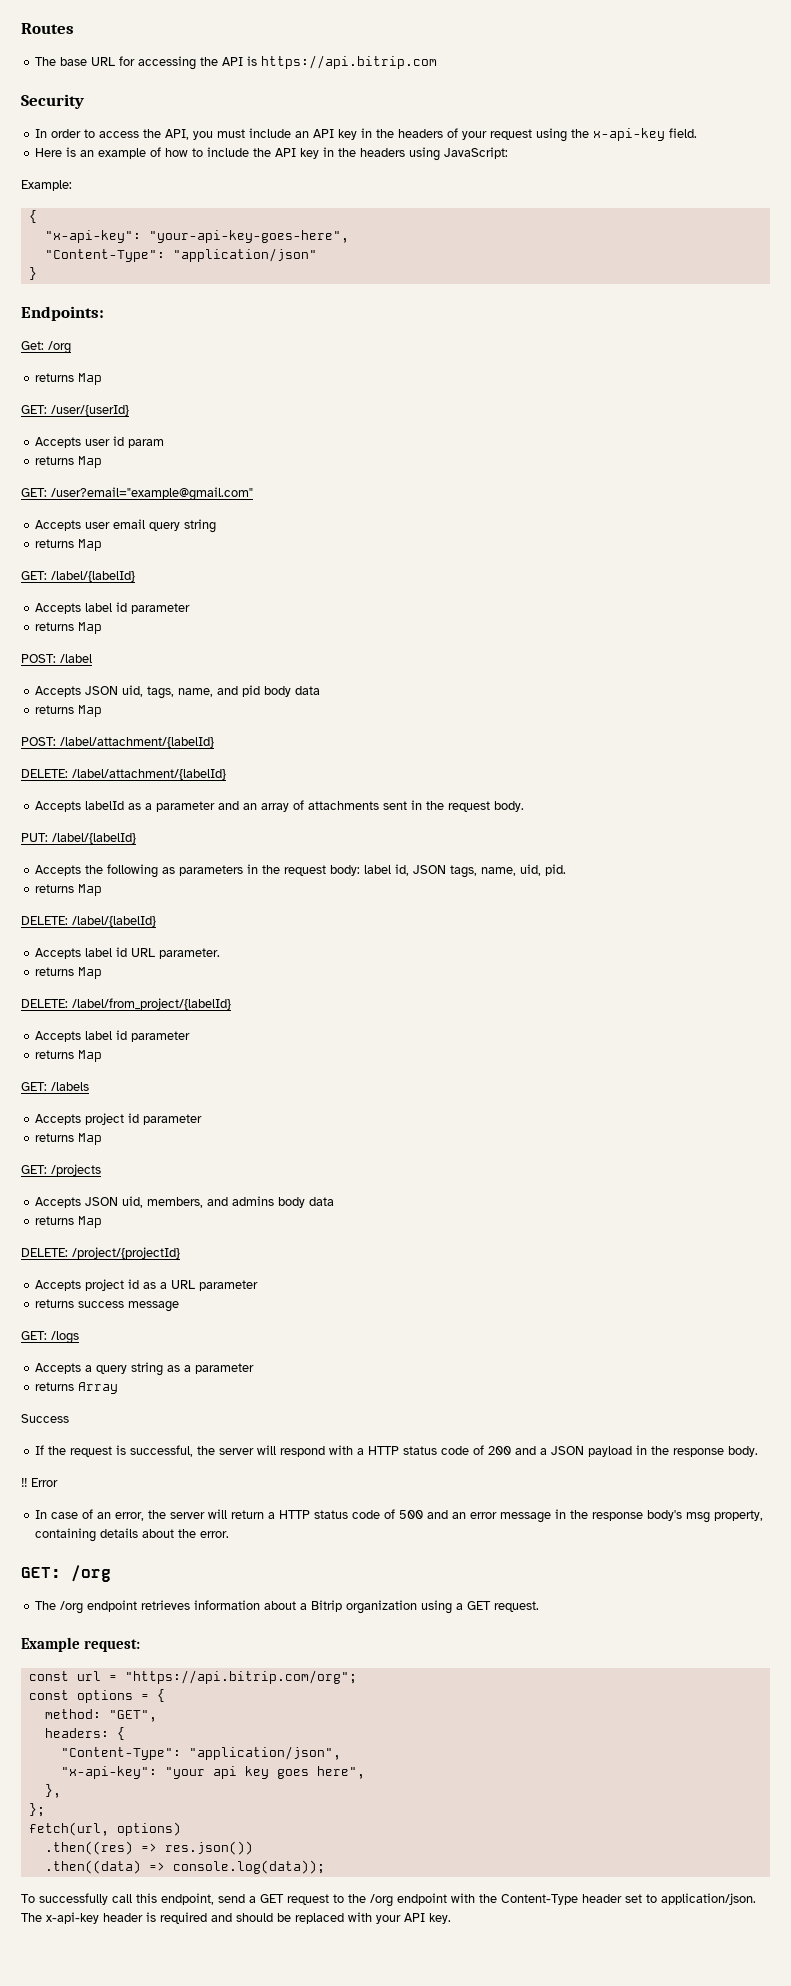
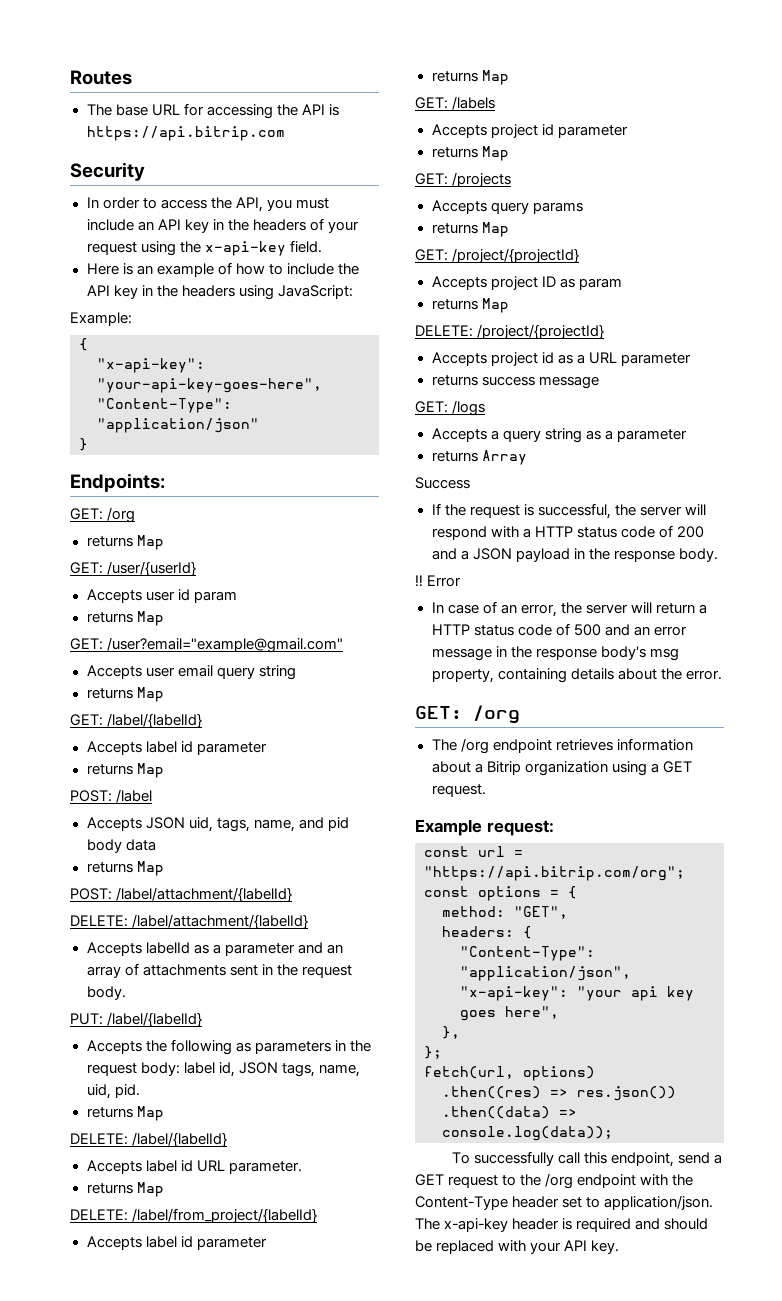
[21,341,44,350] Get: -> [70,508,103,520] GET:
[85,1196,335,1208] JSON uid, members, and admins body data -> [490,202,583,214] [431,222,509,237] [415,248,580,263] [431,276,622,290] query params // returns Map // GET: /project/{projectId} // Accepts project ID as param

